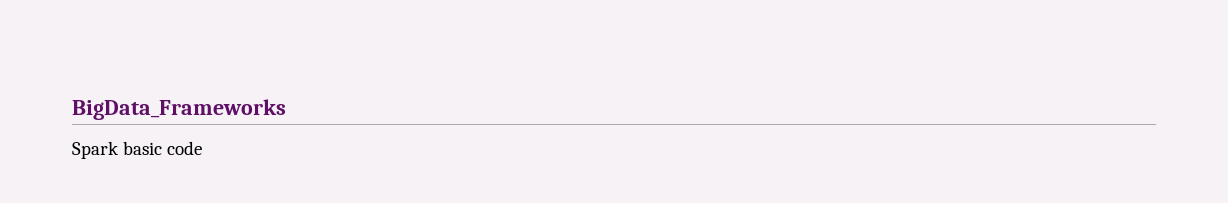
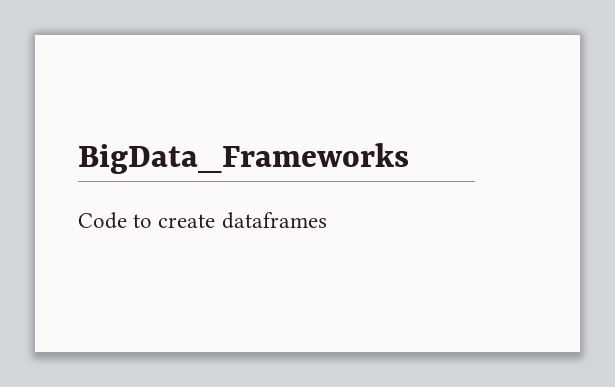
[72,141,203,159] Spark basic code -> [78,212,327,229] Code to create dataframes

